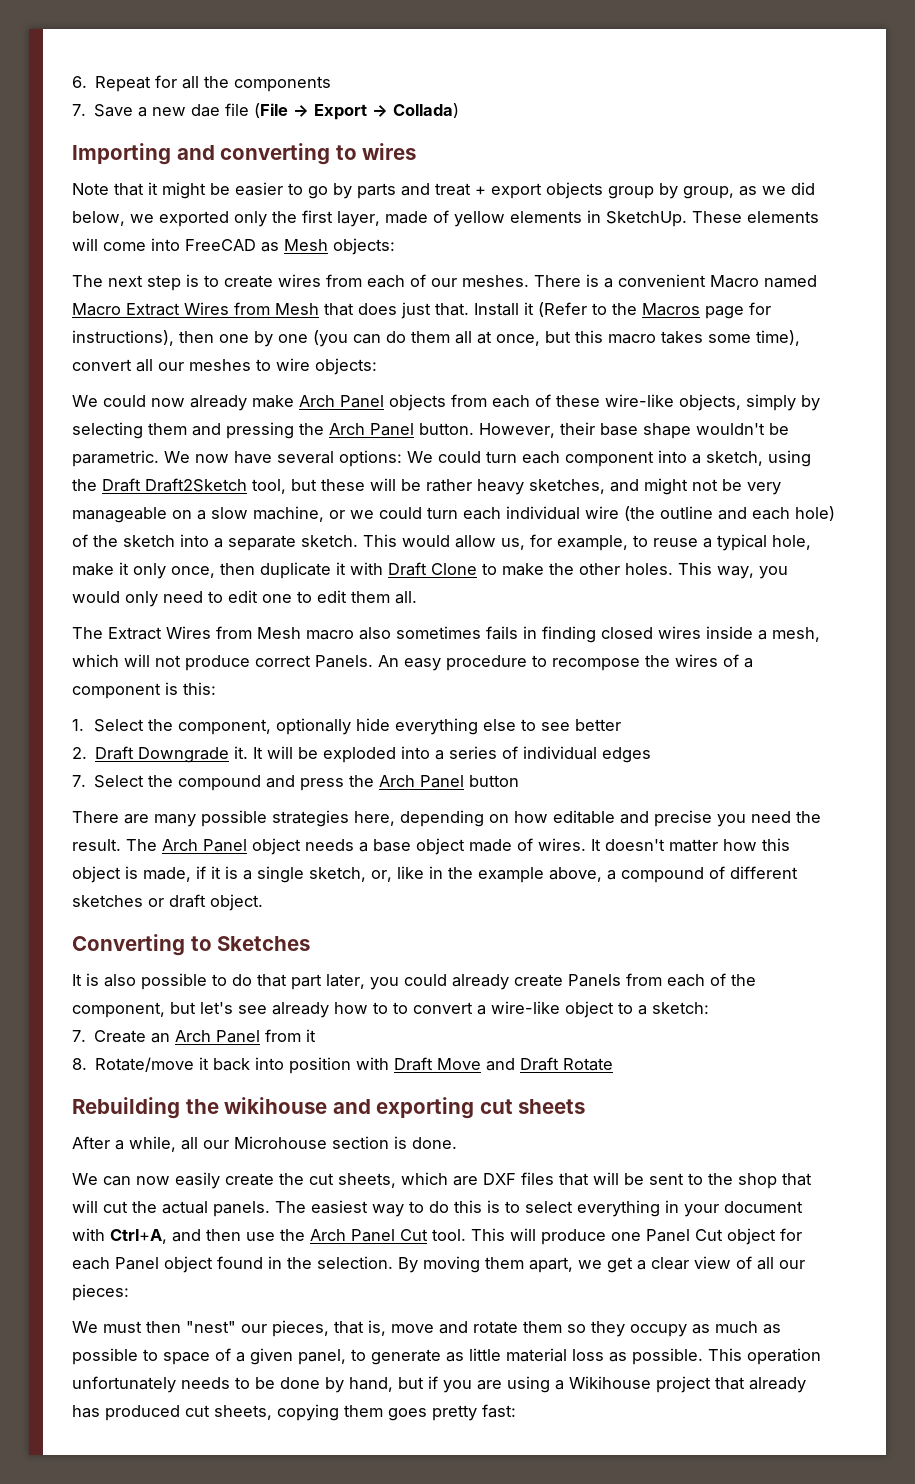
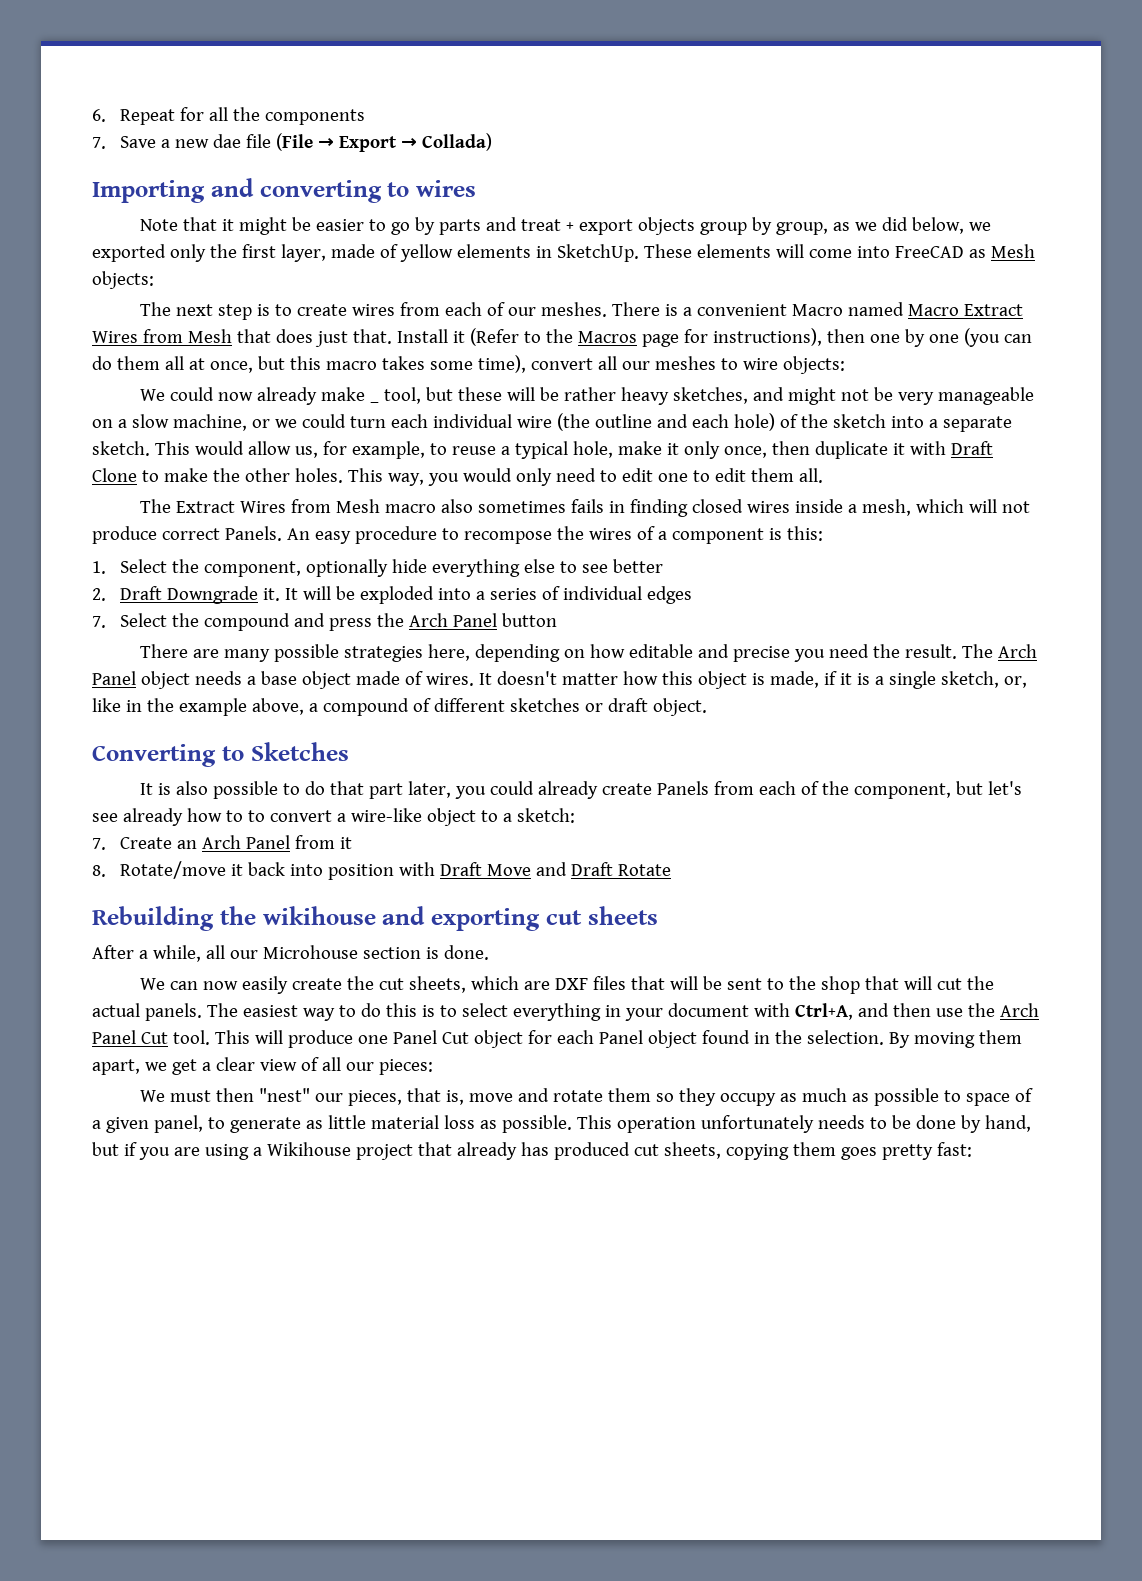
[299,394,820,411] [72,422,789,439] [72,450,811,467] [72,478,247,492] Arch Panel objects from each of these wire-like objects, simply by selecting them and pressing the Arch Panel button. However, their base shape wouldn't be parametric. We now have several options: We could turn each component into a sketch, using the Draft Draft2Sketch -> [369,401,379,403] _

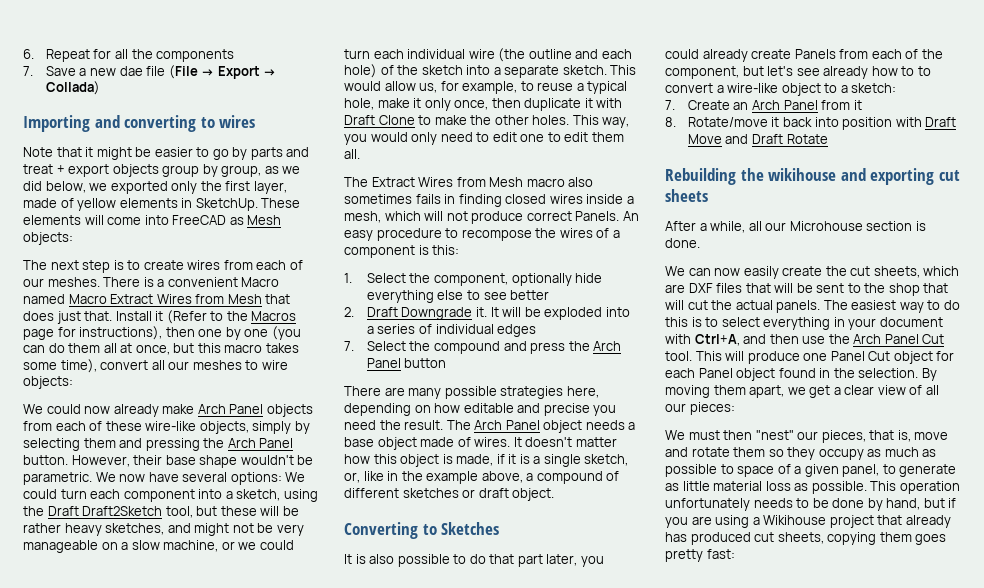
[369,401,379,403] _ -> [197,404,313,417] [23,421,310,434] [23,438,294,451] [23,455,314,468] [23,472,306,485] [23,489,318,502] [23,506,163,516] Arch Panel objects from each of these wire-like objects, simply by selecting them and pressing the Arch Panel button. However, their base shape wouldn't be parametric. We now have several options: We could turn each component into a sketch, using the Draft Draft2Sketch

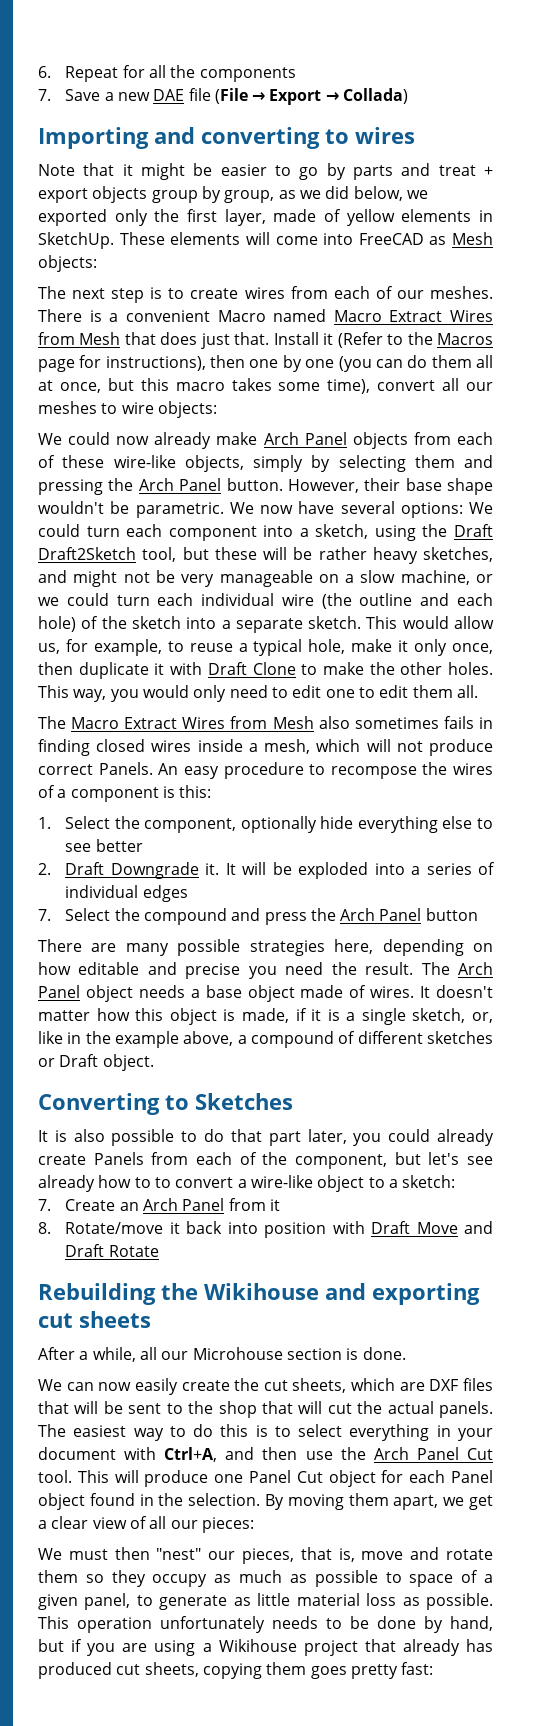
[119,66,143,76] dae -> [153,89,185,101] DAE
[371,177,565,187] Extract Wires from Mesh macro -> [71,716,314,729] Macro Extract Wires from Mesh
[478,488,509,498] draft -> [59,1054,99,1067] Draft
[768,168,837,181] wikihouse -> [204,1283,319,1300] Wikihouse

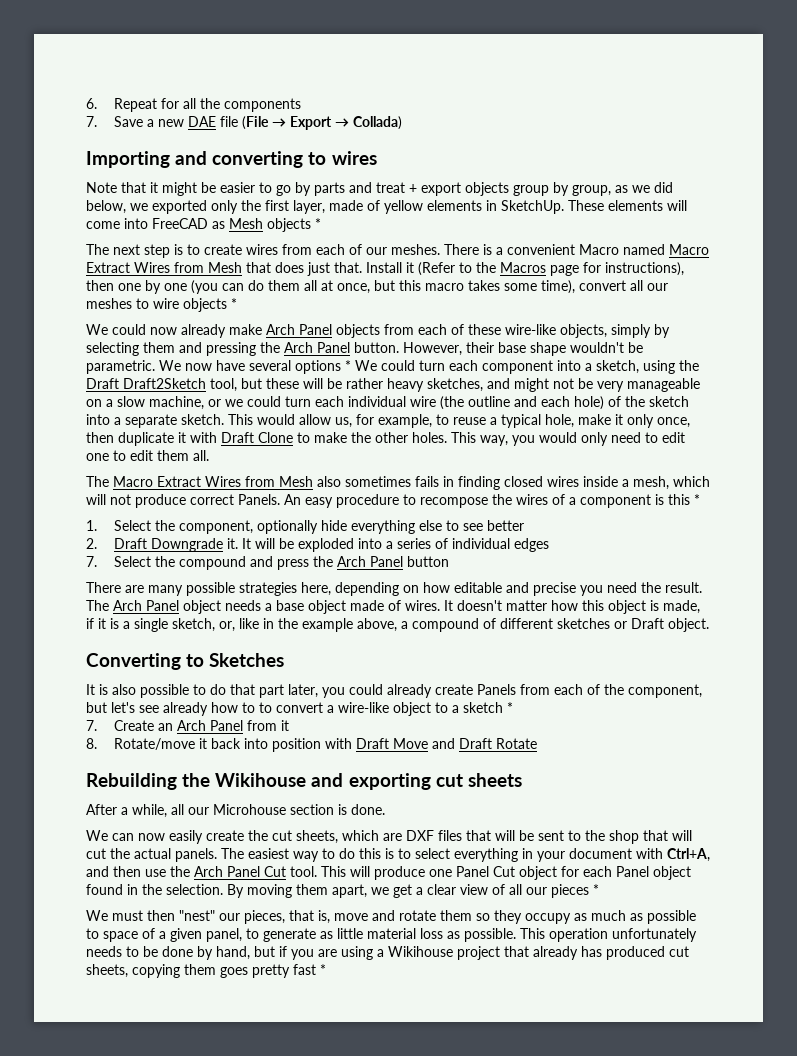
[38,255,97,272] objects: -> [267,218,321,232] objects *
[157,401,217,418] objects: -> [183,298,237,312] objects *
[400,502,463,518] options: -> [295,360,351,374] options *
[179,785,212,798] this: -> [668,494,700,505] this *
[402,1175,456,1188] sketch: -> [463,702,513,713] sketch *
[201,1517,254,1533] pieces: -> [551,884,599,898] pieces *
[401,1662,434,1675] fast: -> [293,964,326,975] fast *

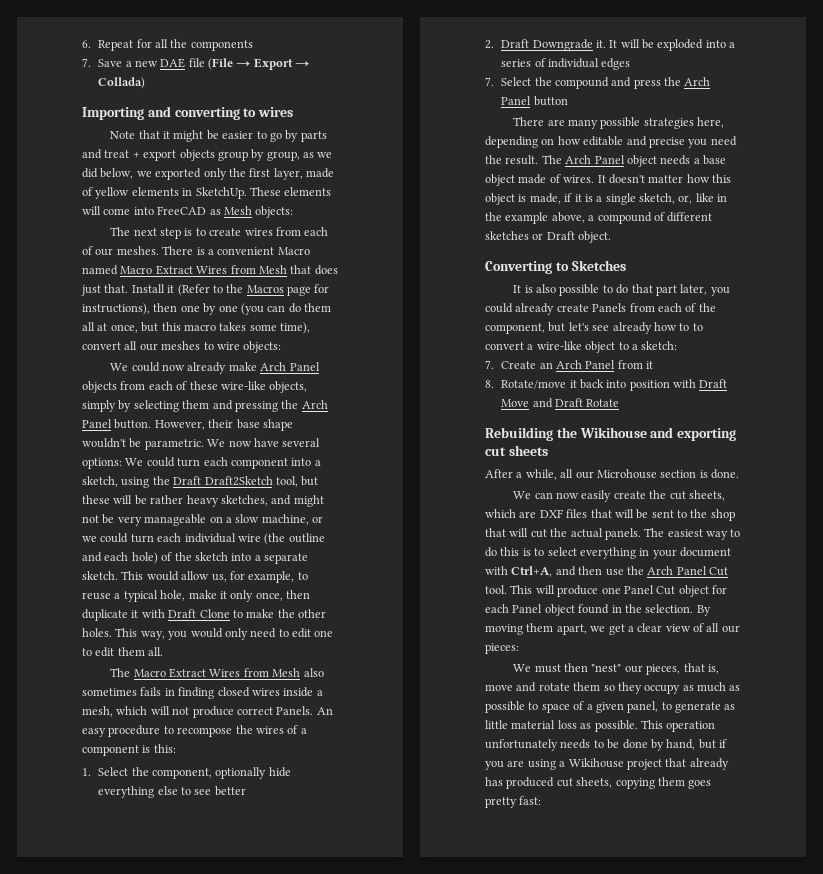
[267,218,321,232] objects * -> [255,206,294,218] objects:
[183,298,237,312] objects * -> [243,341,282,353] objects:
[295,360,351,374] options * -> [82,458,122,469] options:
[668,494,700,505] this * -> [153,744,176,753] this:
[463,702,513,713] sketch * -> [641,341,678,350] sketch:
[551,884,599,898] pieces * -> [485,643,519,654] pieces:
[293,964,326,975] fast * -> [519,796,542,805] fast:

